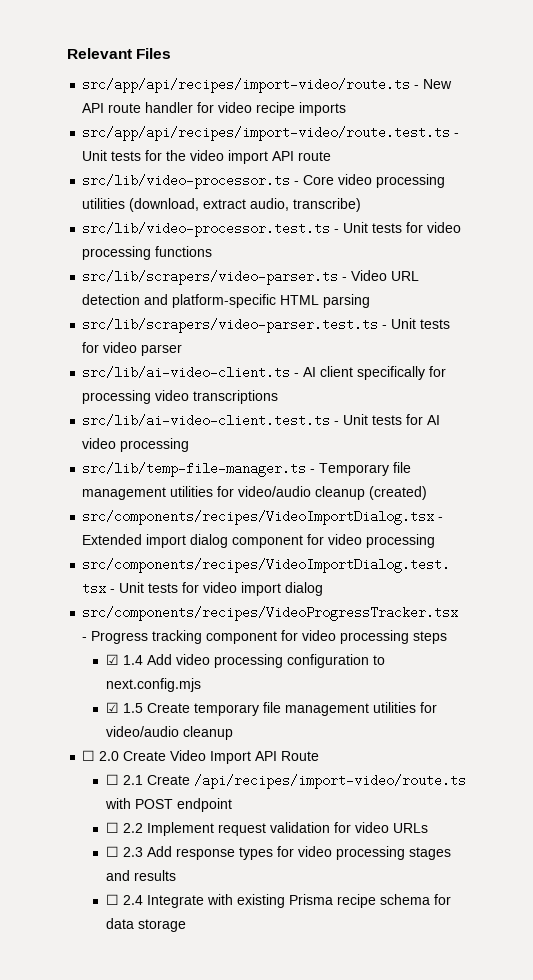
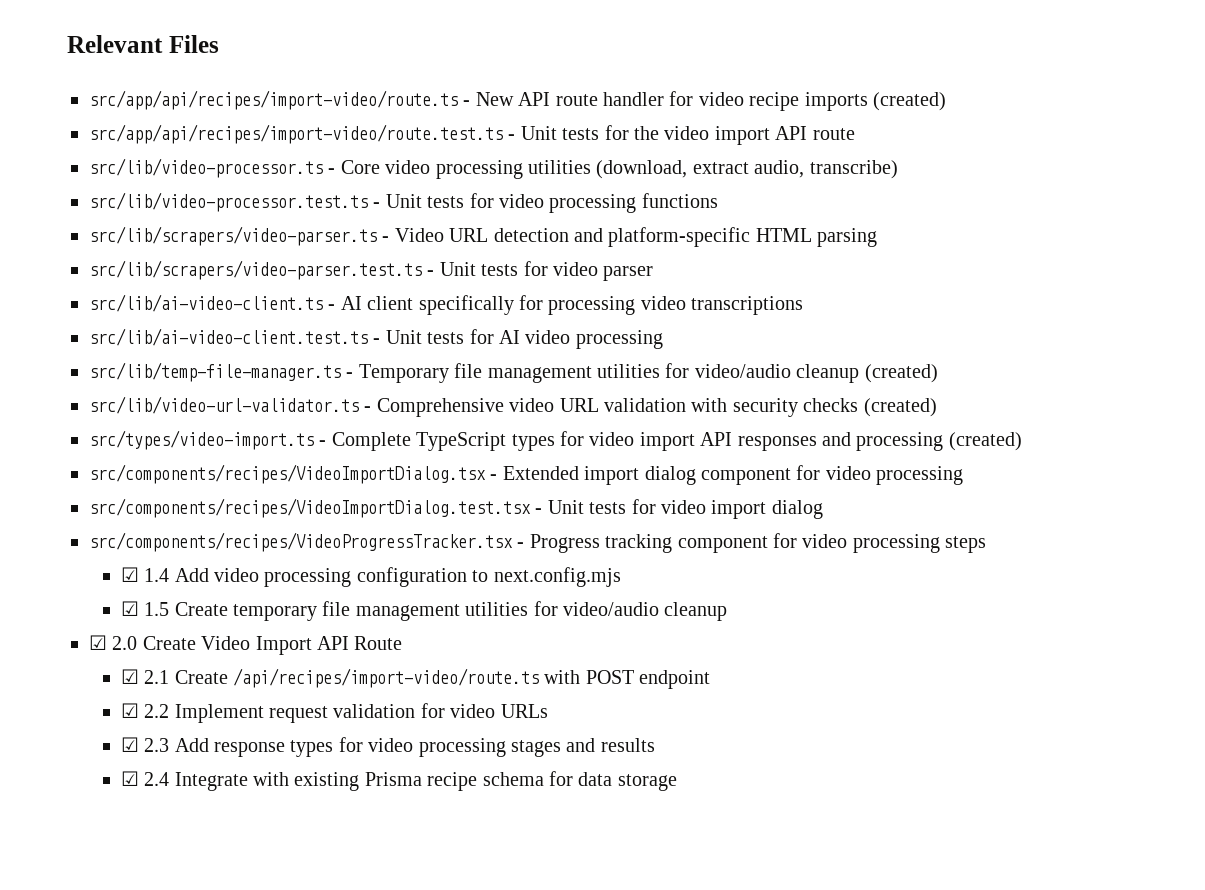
(347, 109) none -> [872,92,946,111] (created)
(428, 493) none -> [89,396,937,417] [89,430,1022,451] // src/lib/video-url-validator.ts - Comprehensive video URL validation with security checks (created) // src/types/video-import.ts - Complete TypeScript types for video import API responses and processing (created)
[82,750,96,761] ☐ -> [89,635,107,650] ☑
[105,774,119,785] ☐ -> [120,669,139,684] ☑
[105,822,119,833] ☐ -> [120,703,139,718] ☑
[105,846,119,857] ☐ -> [120,737,139,752] ☑
[105,894,119,905] ☐ -> [120,771,139,786] ☑

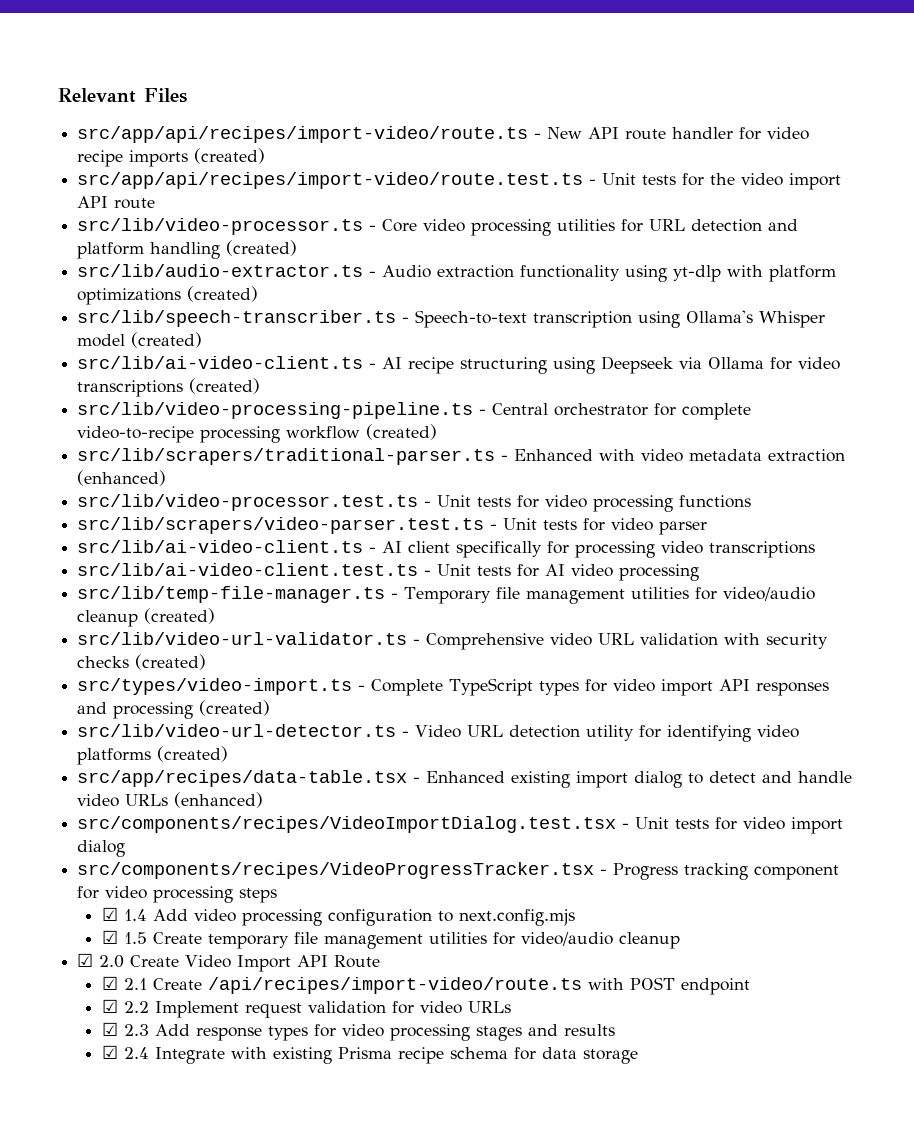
[596,160,898,179] (download, extract audio, transcribe) -> [621,219,799,232] [77,240,298,259] [77,264,837,282] [77,286,259,305] [77,310,826,328] [77,332,203,348] [77,356,841,374] [77,378,261,397] [77,402,752,420] [77,424,438,443] [77,448,846,465] [77,470,167,486] for URL detection and platform handling (created) // src/lib/audio-extractor.ts - Audio extraction functionality using yt-dlp with platform optimizations (created) // src/lib/speech-transcriber.ts - Speech-to-text transcription using Ollama's Whisper model (created) // src/lib/ai-video-client.ts - AI recipe structuring using Deepseek via Ollama for video transcriptions (created) // src/lib/video-processing-pipeline.ts - Central orchestrator for complete video-to-recipe processing workflow (created) // src/lib/scrapers/traditional-parser.ts - Enhanced with video metadata extraction (enhanced)
[89,226,878,247] // src/lib/scrapers/video-parser.ts - Video URL detection and platform-specific HTML parsing -> (752, 501) none
[89,464,964,485] src/components/recipes/VideoImportDialog.tsx - Extended import dialog component for video processing -> [77,724,800,742] [77,746,229,765] [77,770,853,788] [77,792,264,808] src/lib/video-url-detector.ts - Video URL detection utility for identifying video platforms (created) // src/app/recipes/data-table.tsx - Enhanced existing import dialog to detect and handle video URLs (enhanced)

